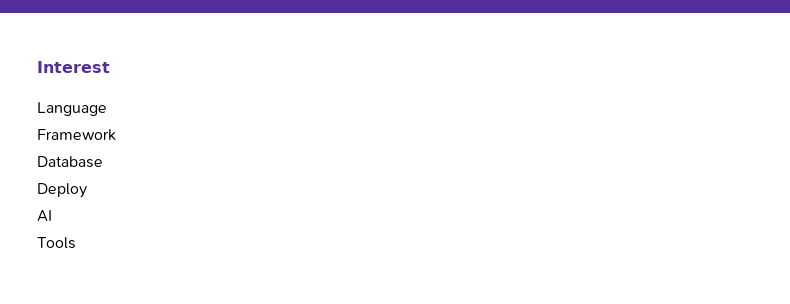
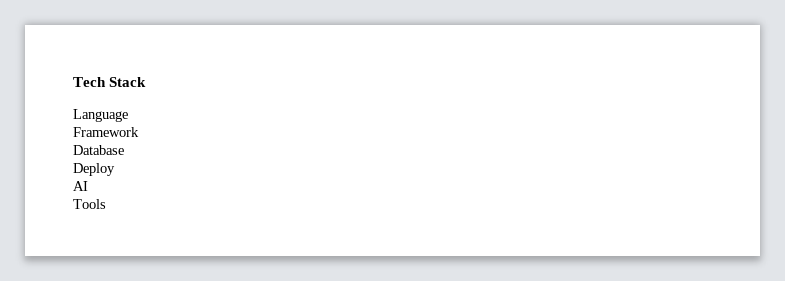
[37,61,110,73] Interest -> [73,77,147,87] Tech Stack

